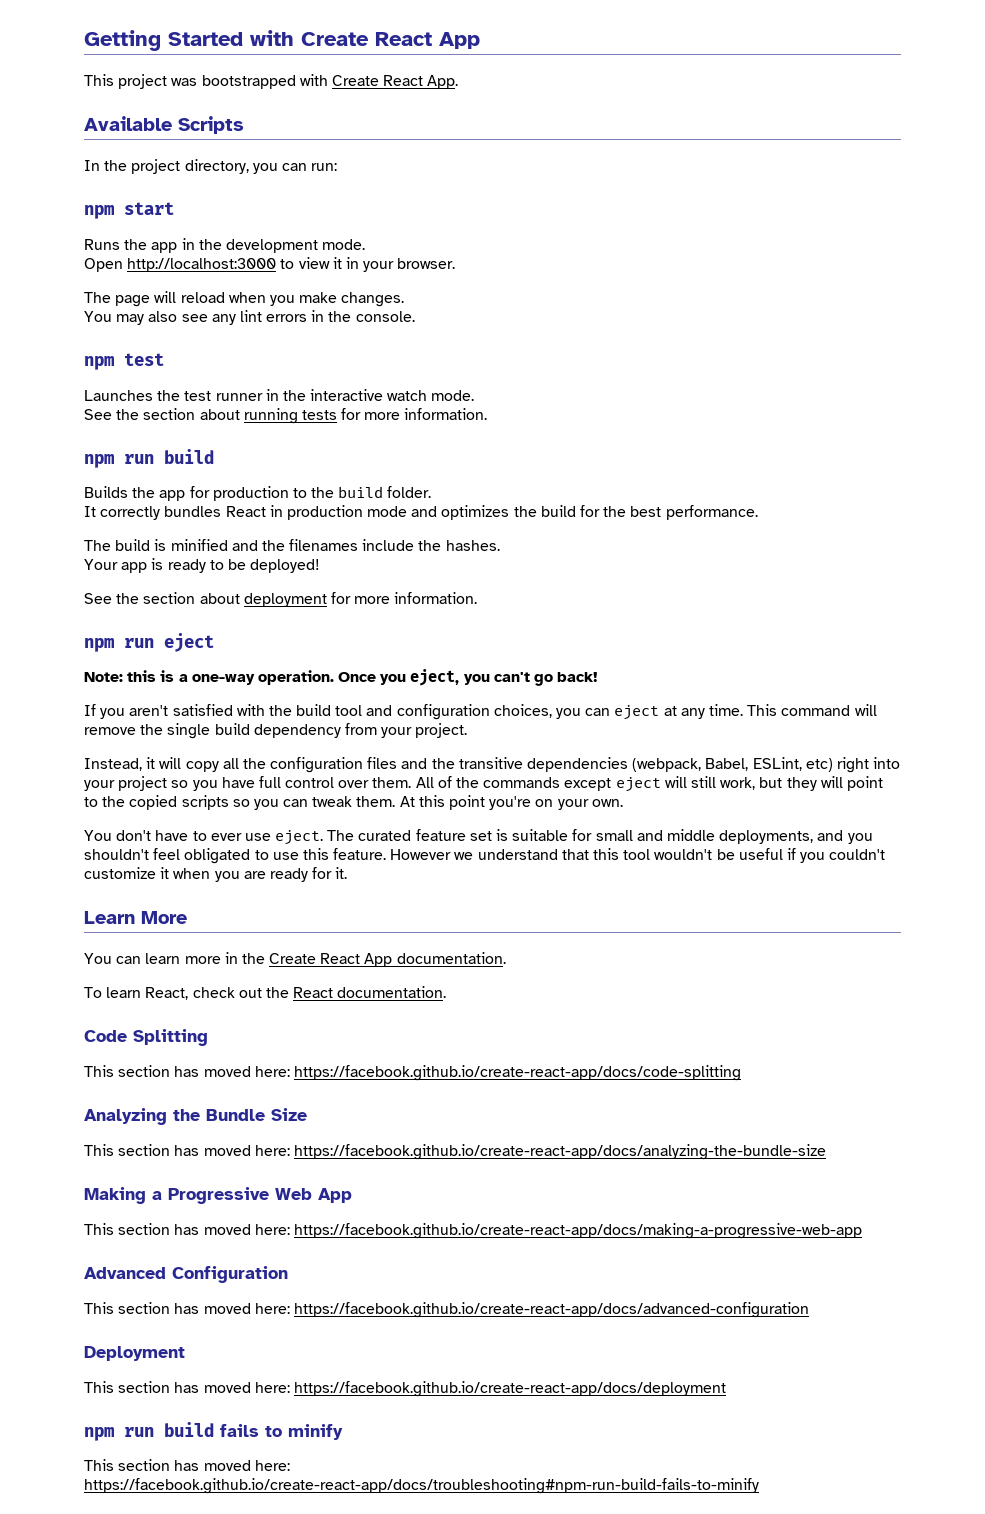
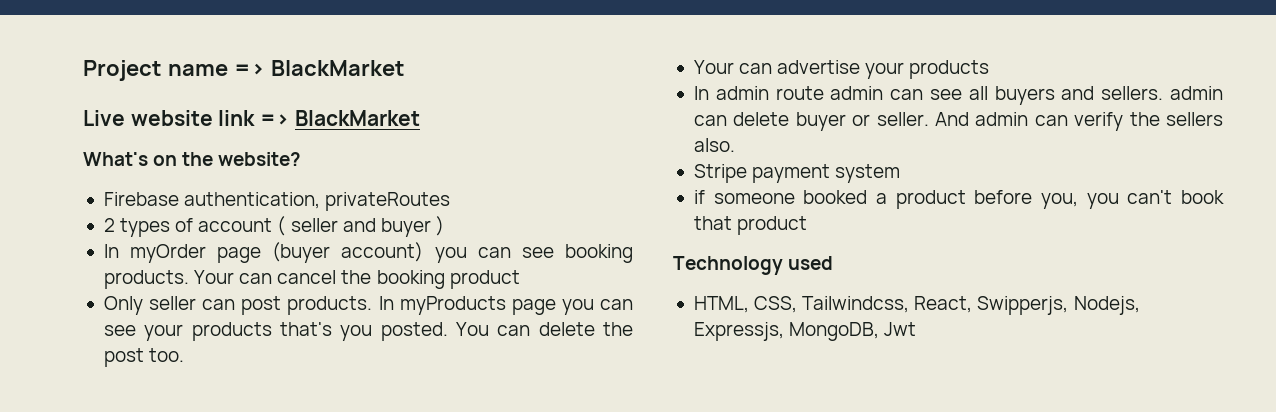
[84,30,480,51] [84,74,459,89] [84,116,244,134] [84,159,338,174] [84,202,174,219] [84,238,366,253] [84,257,456,272] [84,291,405,307] [84,310,415,325] [84,353,164,370] [84,389,475,401] [84,408,488,424] [84,449,214,468] [84,486,432,501] [84,505,758,520] [84,539,500,551] [84,558,321,573] [84,592,478,607] [84,633,214,652] [84,669,599,686] [84,704,877,720] [84,723,468,739] [84,757,901,773] [84,776,883,792] [84,795,623,810] [84,829,873,845] [84,848,886,864] [84,867,348,882] [84,911,187,924] [84,952,506,967] [84,986,447,1000] [84,1029,208,1046] [84,1065,741,1081] [84,1108,307,1125] [84,1144,826,1160] [84,1187,352,1204] [84,1223,862,1239] [84,1266,288,1283] [84,1302,809,1318] [84,1346,185,1361] [84,1381,726,1397] [84,1422,343,1441] [84,1459,290,1471] [84,1478,759,1494] Getting Started with Create React App // This project was bootstrapped with Create React App. // Available Scripts // In the project directory, you can run: // npm start // Runs the app in the development mode. // Open http://localhost:3000 to view it in your browser. // The page will reload when you make changes. // You may also see any lint errors in the console. // npm test // Launches the test runner in the interactive watch mode. // See the section about running tests for more information. // npm run build // Builds the app for production to the build folder. // It correctly bundles React in production mode and optimizes the build for the best performance. // The build is minified and the filenames include the hashes. // Your app is ready to be deployed! // See the section about deployment for more information. // npm run eject // Note: this is a one-way operation. Once you eject, you can't go back! // If you aren't satisfied with the build tool and configuration choices, you can eject at any time. This command will remove the single build dependency from your project. // Instead, it will copy all the configuration files and the transitive dependencies (webpack, Babel, ESLint, etc) right into your project so you have full control over them. All of the commands except eject will still work, but they will point to the copied scripts so you can tweak them. At this point you're on your own. // You don't have to ever use eject. The curated feature set is suitable for small and middle deployments, and you shouldn't feel obligated to use this feature. However we understand that this tool wouldn't be useful if you couldn't customize it when you are ready for it. // Learn More // You can learn more in the Create React App documentation. // To learn React, check out the React documentation. // Code Splitting // This section has moved here: https://facebook.github.io/create-react-app/docs/code-splitting // Analyzing the Bundle Size // This section has moved here: https://facebook.github.io/create-react-app/docs/analyzing-the-bundle-size // Making a Progressive Web App // This section has moved here: https://facebook.github.io/create-react-app/docs/making-a-progressive-web-app // Advanced Configuration // This section has moved here: https://facebook.github.io/create-react-app/docs/advanced-configuration // Deployment // This section has moved here: https://facebook.github.io/create-react-app/docs/deployment // npm run build fails to minify // This section has moved here: https://facebook.github.io/create-react-app/docs/troubleshooting#npm-run-build-fails-to-minify -> [83,60,405,81] [83,110,420,126] [83,152,302,166] [103,192,451,211] [103,216,444,237] [103,242,633,263] [103,270,520,289] [103,296,633,315] [103,322,633,341] [103,348,185,367] [693,60,990,79] [693,86,1223,105] [693,112,1223,131] [693,138,735,152] [693,164,901,183] [693,190,1224,209] [693,216,808,235] [673,256,834,275] [693,296,1140,315] [693,322,917,341] Project name => BlackMarket // Live website link => BlackMarket // What's on the website? // Firebase authentication, privateRoutes // 2 types of account ( seller and buyer ) // In myOrder page (buyer account) you can see booking products. Your can cancel the booking product // Only seller can post products. In myProducts page you can see your products that's you posted. You can delete the post too. // Your can advertise your products // In admin route admin can see all buyers and sellers. admin can delete buyer or seller. And admin can verify the sellers also. // Stripe payment system // if someone booked a product before you, you can't book that product // Technology used // HTML, CSS, Tailwindcss, React, Swipperjs, Nodejs, Expressjs, MongoDB, Jwt

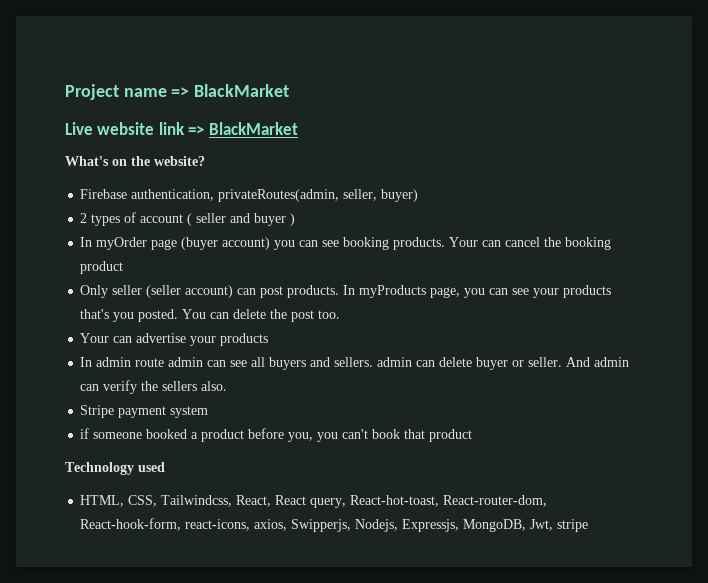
[325,192,451,211] privateRoutes -> [218,189,419,202] privateRoutes(admin, seller, buyer)
(197, 303) none -> [146,285,234,298] (seller account)
[511,299,556,315] page -> [430,287,461,298] page,
(973, 304) none -> [275,495,548,508] [80,518,288,531] React query, React-hot-toast, React-router-dom, React-hook-form, react-icons, axios,
[884,322,917,336] Jwt -> [530,519,589,532] Jwt, stripe

